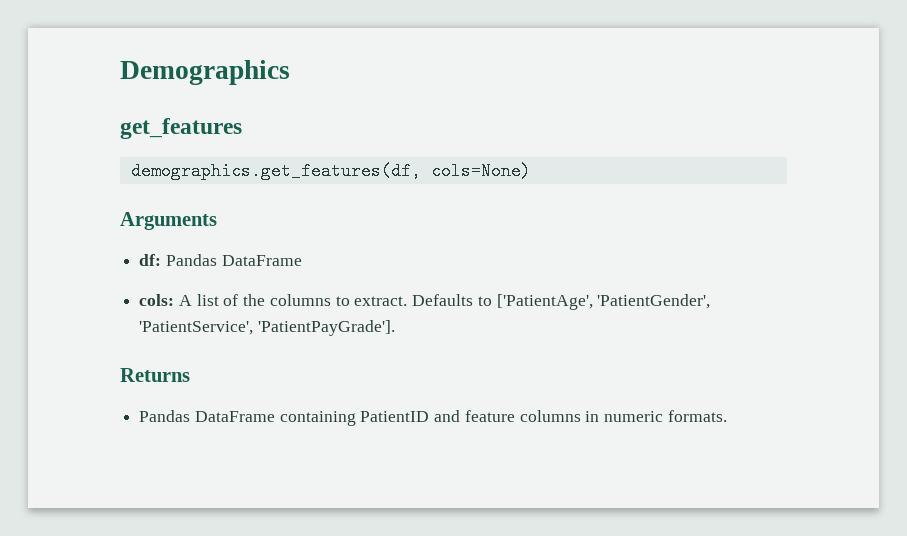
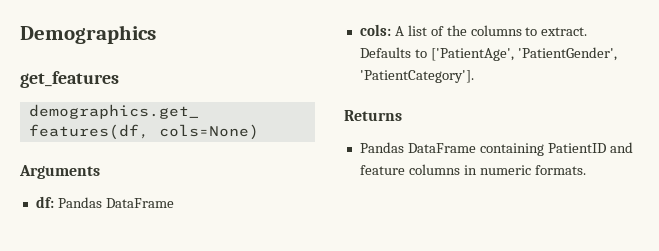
[139,320,395,336] 'PatientService', 'PatientPayGrade']. -> [359,70,474,83] 'PatientCategory'].

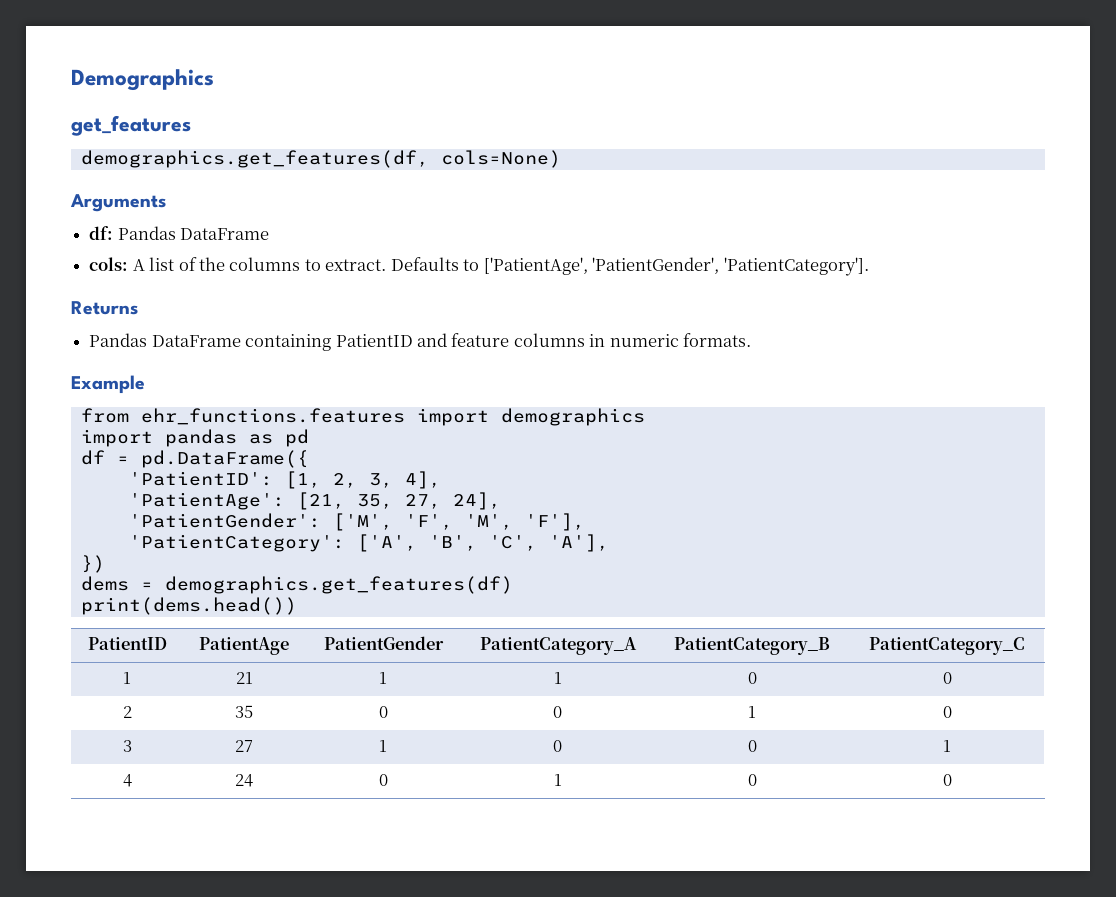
(586, 170) none -> [71,375,145,394] [80,408,645,426] [80,429,309,447] [80,450,309,468] [128,471,441,489] [128,492,501,510] [128,513,585,531] [128,534,609,552] [80,555,105,573] [80,576,513,594] [80,597,297,615] [87,637,167,650] [199,637,289,655] [323,636,444,650] [479,637,637,655] [674,637,830,655] [869,637,1025,655] [123,672,131,684] [235,672,253,684] [379,672,387,684] [553,672,562,684] [747,672,757,684] [942,672,952,684] [122,706,132,718] [235,705,253,718] [378,706,388,718] [553,706,562,718] [748,706,756,718] [942,706,952,718] [122,740,132,752] [235,740,253,752] [379,740,387,752] [553,740,562,752] [747,740,757,752] [943,740,951,752] [122,774,132,787] [235,774,253,787] [378,774,388,786] [553,774,562,786] [747,774,757,786] [942,774,952,786] // Example // from ehr_functions.features import demographics // import pandas as pd // df = pd.DataFrame({ // 'PatientID': [1, 2, 3, 4], // 'PatientAge': [21, 35, 27, 24], // 'PatientGender': ['M', 'F', 'M', 'F'], // 'PatientCategory': ['A', 'B', 'C', 'A'], // }) // dems = demographics.get_features(df) // print(dems.head()) // PatientID | PatientAge | PatientGender | PatientCategory_A | PatientCategory_B | PatientCategory_C // 1 | 21 | 1 | 1 | 0 | 0 // 2 | 35 | 0 | 0 | 1 | 0 // 3 | 27 | 1 | 0 | 0 | 1 // 4 | 24 | 0 | 1 | 0 | 0

